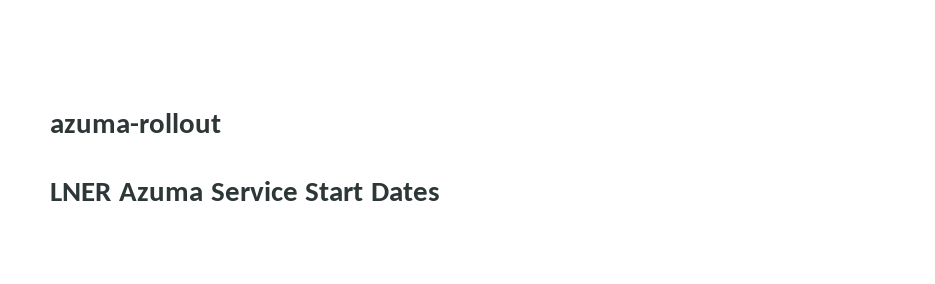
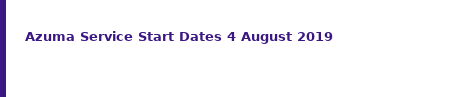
[50,113,221,133] [50,183,112,201] azuma-rollout // LNER -> (25, 36) none
(441, 192) none -> [227,32,333,44] 4 August 2019

